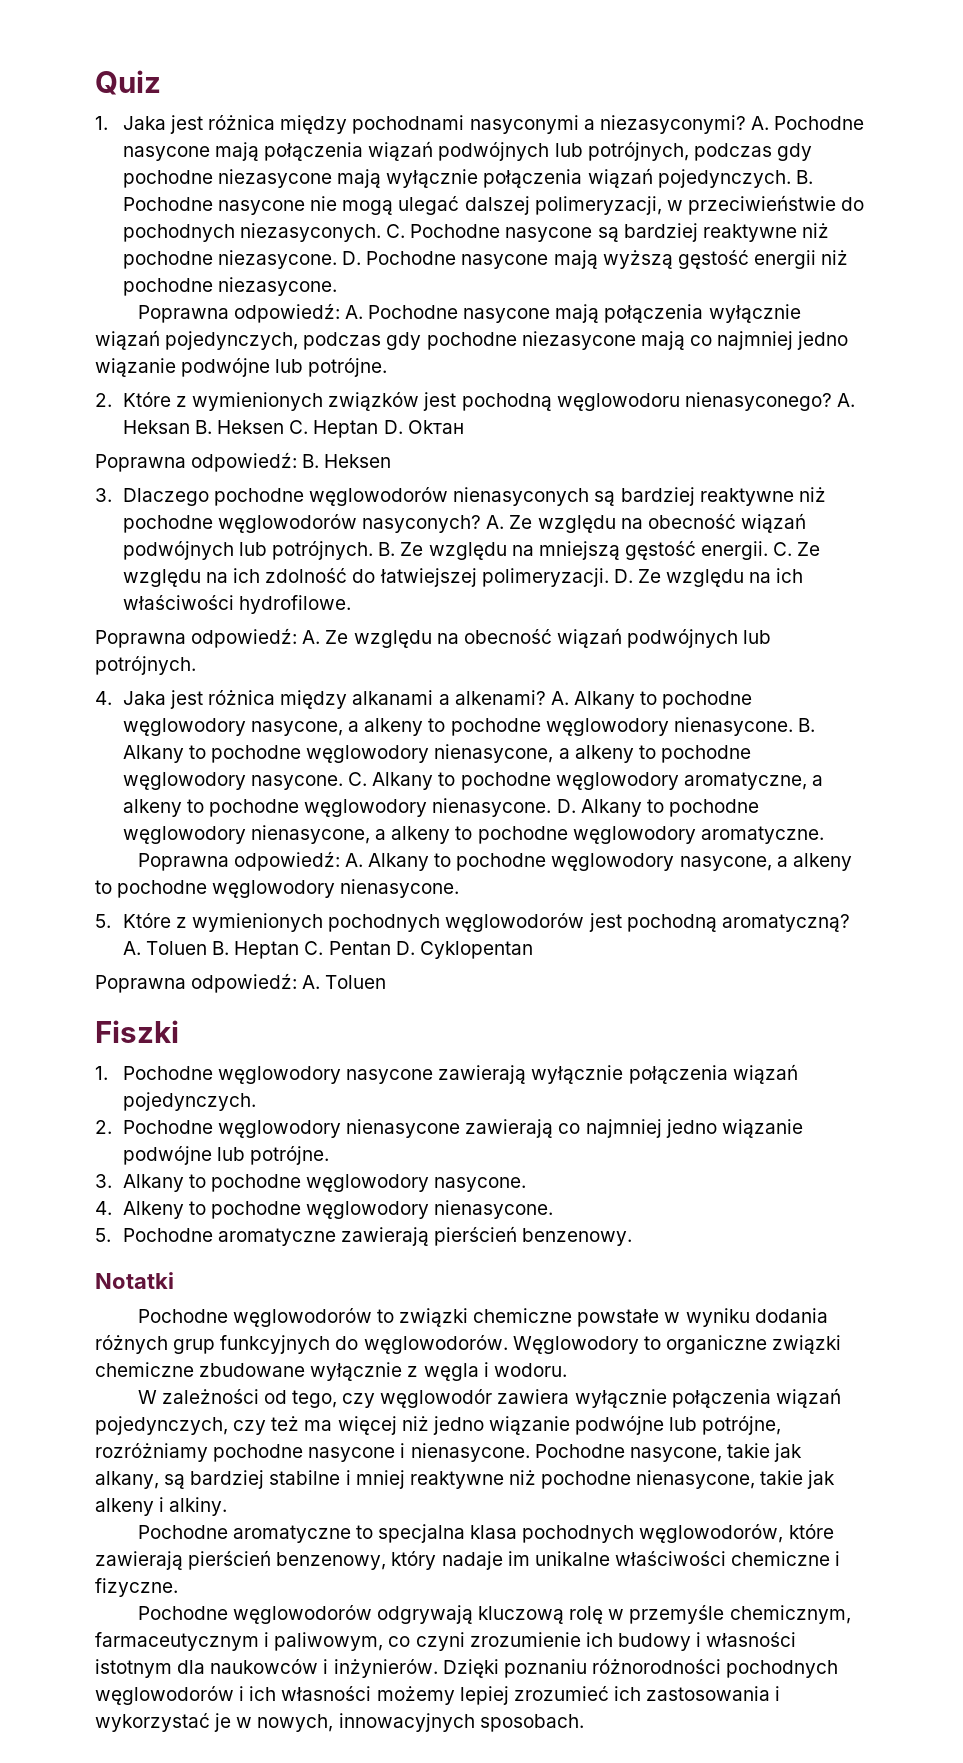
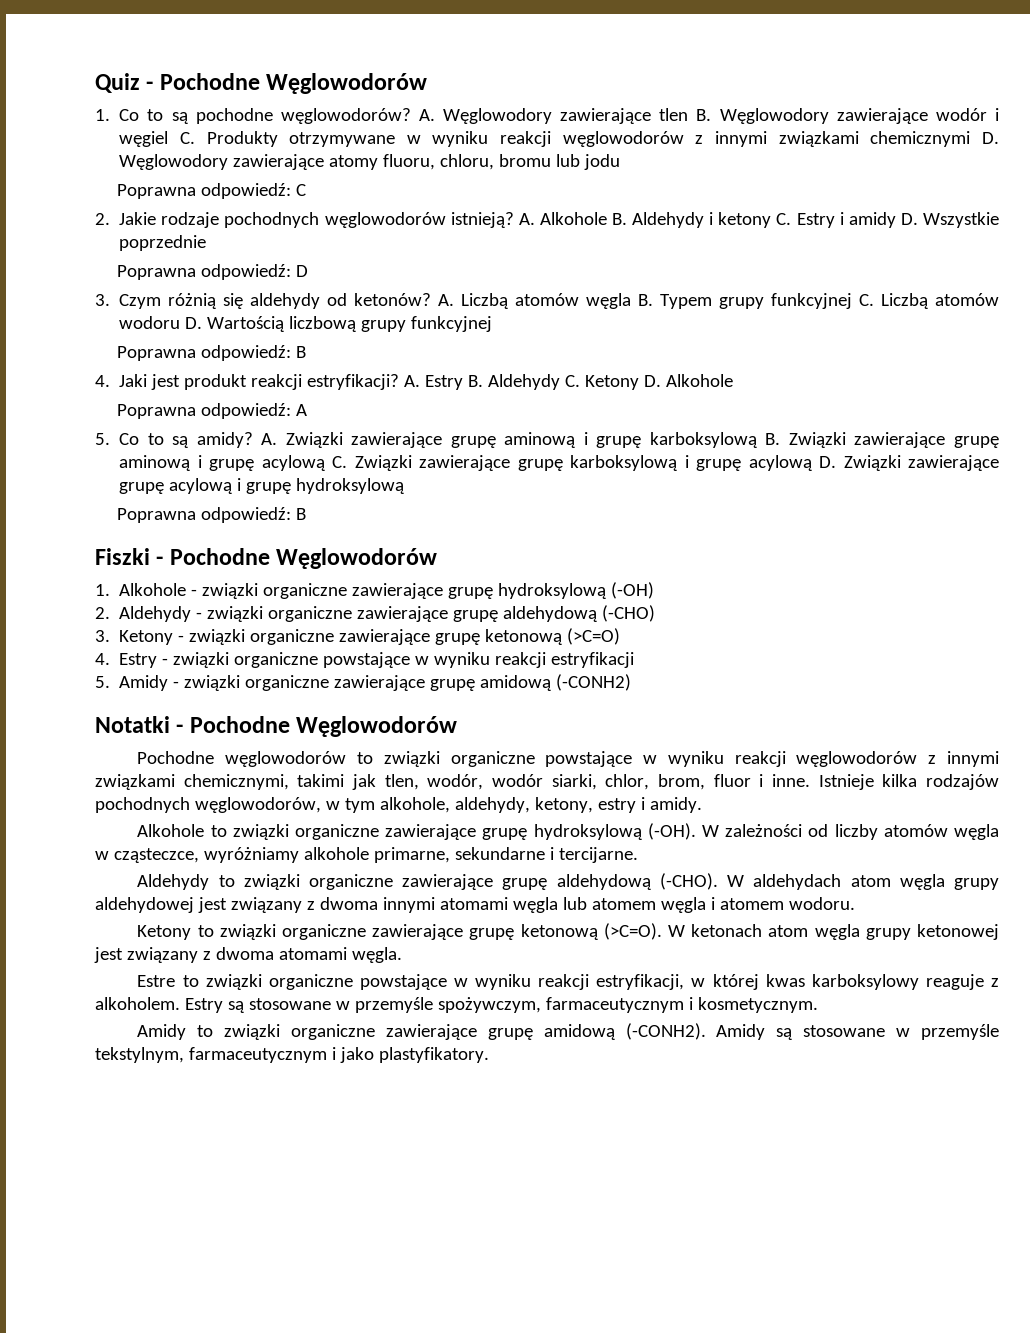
[95,115,865,134] [122,141,812,161] [122,168,813,188] [122,195,865,215] [122,223,829,242] [122,250,849,269] [122,277,337,296] [137,303,801,323] [95,330,849,350] [95,358,388,377] [95,392,855,411] [122,420,464,438] [95,452,392,472] [95,487,826,506] [122,513,806,533] [122,541,821,560] [122,568,804,587] [122,595,351,614] [95,628,772,648] [95,656,196,675] [95,690,753,709] [122,717,815,736] [122,744,751,763] [122,772,823,790] [122,798,759,817] [122,825,824,844] [137,851,852,871] [95,879,460,898] [95,913,850,932] [122,941,533,959] [95,973,387,993] // 1. Jaka jest różnica między pochodnami nasyconymi a niezasyconymi? A. Pochodne nasycone mają połączenia wiązań podwójnych lub potrójnych, podczas gdy pochodne niezasycone mają wyłącznie połączenia wiązań pojedynczych. B. Pochodne nasycone nie mogą ulegać dalszej polimeryzacji, w przeciwieństwie do pochodnych niezasyconych. C. Pochodne nasycone są bardziej reaktywne niż pochodne niezasycone. D. Pochodne nasycone mają wyższą gęstość energii niż pochodne niezasycone. // Poprawna odpowiedź: A. Pochodne nasycone mają połączenia wyłącznie wiązań pojedynczych, podczas gdy pochodne niezasycone mają co najmniej jedno wiązanie podwójne lub potrójne. // 2. Które z wymienionych związków jest pochodną węglowodoru nienasyconego? A. Heksan B. Heksen C. Heptan D. Okтан // Poprawna odpowiedź: B. Heksen // 3. Dlaczego pochodne węglowodorów nienasyconych są bardziej reaktywne niż pochodne węglowodorów nasyconych? A. Ze względu na obecność wiązań podwójnych lub potrójnych. B. Ze względu na mniejszą gęstość energii. C. Ze względu na ich zdolność do łatwiejszej polimeryzacji. D. Ze względu na ich właściwości hydrofilowe. // Poprawna odpowiedź: A. Ze względu na obecność wiązań podwójnych lub potrójnych. // 4. Jaka jest różnica między alkanami a alkenami? A. Alkany to pochodne węglowodory nasycone, a alkeny to pochodne węglowodory nienasycone. B. Alkany to pochodne węglowodory nienasycone, a alkeny to pochodne węglowodory nasycone. C. Alkany to pochodne węglowodory aromatyczne, a alkeny to pochodne węglowodory nienasycone. D. Alkany to pochodne węglowodory nienasycone, a alkeny to pochodne węglowodory aromatyczne. // Poprawna odpowiedź: A. Alkany to pochodne węglowodory nasycone, a alkeny to pochodne węglowodory nienasycone. // 5. Które z wymienionych pochodnych węglowodorów jest pochodną aromatyczną? A. Toluen B. Heptan C. Pentan D. Cyklopentan // Poprawna odpowiedź: A. Toluen -> [146,73,428,94] [95,108,999,124] [119,131,1000,147] [119,154,621,170] [117,183,306,199] [95,212,999,228] [119,235,207,251] [117,264,308,280] [95,293,999,309] [119,316,493,332] [117,345,306,361] [95,374,734,390] [117,403,307,419] [95,432,999,448] [119,455,1000,471] [119,478,405,494] [117,507,306,523] - Pochodne Węglowodorów // 1. Co to są pochodne węglowodorów? A. Węglowodory zawierające tlen B. Węglowodory zawierające wodór i węgiel C. Produkty otrzymywane w wyniku reakcji węglowodorów z innymi związkami chemicznymi D. Węglowodory zawierające atomy fluoru, chloru, bromu lub jodu // Poprawna odpowiedź: C // 2. Jakie rodzaje pochodnych węglowodorów istnieją? A. Alkohole B. Aldehydy i ketony C. Estry i amidy D. Wszystkie poprzednie // Poprawna odpowiedź: D // 3. Czym różnią się aldehydy od ketonów? A. Liczbą atomów węgla B. Typem grupy funkcyjnej C. Liczbą atomów wodoru D. Wartością liczbową grupy funkcyjnej // Poprawna odpowiedź: B // 4. Jaki jest produkt reakcji estryfikacji? A. Estry B. Aldehydy C. Ketony D. Alkohole // Poprawna odpowiedź: A // 5. Co to są amidy? A. Związki zawierające grupę aminową i grupę karboksylową B. Związki zawierające grupę aminową i grupę acylową C. Związki zawierające grupę karboksylową i grupę acylową D. Związki zawierające grupę acylową i grupę hydroksylową // Poprawna odpowiedź: B
[95,1064,798,1084] [122,1092,256,1111] [95,1119,803,1138] [122,1146,330,1165] [95,1174,527,1192] [95,1200,554,1219] [95,1226,633,1246] [95,1272,174,1289] [137,1308,828,1327] [95,1335,842,1354] [95,1362,567,1381] [137,1388,841,1408] [95,1416,782,1435] [95,1443,803,1462] [95,1470,836,1489] [95,1497,228,1516] [137,1524,834,1543] [95,1550,841,1570] [95,1578,178,1597] [137,1605,851,1624] [95,1632,797,1651] [95,1659,839,1678] [95,1686,781,1705] [95,1713,584,1732] // 1. Pochodne węglowodory nasycone zawierają wyłącznie połączenia wiązań pojedynczych. // 2. Pochodne węglowodory nienasycone zawierają co najmniej jedno wiązanie podwójne lub potrójne. // 3. Alkany to pochodne węglowodory nasycone. // 4. Alkeny to pochodne węglowodory nienasycone. // 5. Pochodne aromatyczne zawierają pierścień benzenowy. // Notatki // Pochodne węglowodorów to związki chemiczne powstałe w wyniku dodania różnych grup funkcyjnych do węglowodorów. Węglowodory to organiczne związki chemiczne zbudowane wyłącznie z węgla i wodoru. // W zależności od tego, czy węglowodór zawiera wyłącznie połączenia wiązań pojedynczych, czy też ma więcej niż jedno wiązanie podwójne lub potrójne, rozróżniamy pochodne nasycone i nienasycone. Pochodne nasycone, takie jak alkany, są bardziej stabilne i mniej reaktywne niż pochodne nienasycone, takie jak alkeny i alkiny. // Pochodne aromatyczne to specjalna klasa pochodnych węglowodorów, które zawierają pierścień benzenowy, który nadaje im unikalne właściwości chemiczne i fizyczne. // Pochodne węglowodorów odgrywają kluczową rolę w przemyśle chemicznym, farmaceutycznym i paliwowym, co czyni zrozumienie ich budowy i własności istotnym dla naukowców i inżynierów. Dzięki poznaniu różnorodności pochodnych węglowodorów i ich własności możemy lepiej zrozumieć ich zastosowania i wykorzystać je w nowych, innowacyjnych sposobach. -> [156,548,438,569] [95,582,655,599] [95,605,656,622] [95,628,621,645] [95,652,635,668] [95,674,632,691] [95,716,458,737] [137,751,1000,767] [95,774,999,790] [95,797,702,813] [137,823,999,840] [95,847,638,863] [137,873,1000,890] [95,897,855,913] [137,923,999,940] [94,947,402,963] [137,974,999,990] [95,997,818,1013] [137,1023,999,1040] [95,1047,489,1063] - Pochodne Węglowodorów // 1. Alkohole - związki organiczne zawierające grupę hydroksylową (-OH) // 2. Aldehydy - związki organiczne zawierające grupę aldehydową (-CHO) // 3. Ketony - związki organiczne zawierające grupę ketonową (>C=O) // 4. Estry - związki organiczne powstające w wyniku reakcji estryfikacji // 5. Amidy - związki organiczne zawierające grupę amidową (-CONH2) // Notatki - Pochodne Węglowodorów // Pochodne węglowodorów to związki organiczne powstające w wyniku reakcji węglowodorów z innymi związkami chemicznymi, takimi jak tlen, wodór, wodór siarki, chlor, brom, fluor i inne. Istnieje kilka rodzajów pochodnych węglowodorów, w tym alkohole, aldehydy, ketony, estry i amidy. // Alkohole to związki organiczne zawierające grupę hydroksylową (-OH). W zależności od liczby atomów węgla w cząsteczce, wyróżniamy alkohole primarne, sekundarne i tercijarne. // Aldehydy to związki organiczne zawierające grupę aldehydową (-CHO). W aldehydach atom węgla grupy aldehydowej jest związany z dwoma innymi atomami węgla lub atomem węgla i atomem wodoru. // Ketony to związki organiczne zawierające grupę ketonową (>C=O). W ketonach atom węgla grupy ketonowej jest związany z dwoma atomami węgla. // Estre to związki organiczne powstające w wyniku reakcji estryfikacji, w której kwas karboksylowy reaguje z alkoholem. Estry są stosowane w przemyśle spożywczym, farmaceutycznym i kosmetycznym. // Amidy to związki organiczne zawierające grupę amidową (-CONH2). Amidy są stosowane w przemyśle tekstylnym, farmaceutycznym i jako plastyfikatory.

